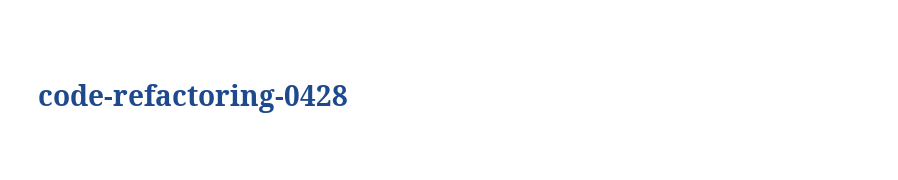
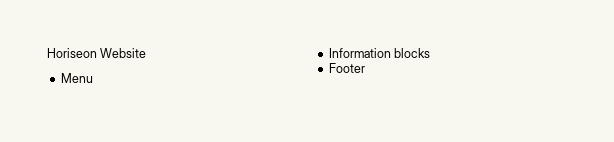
[38,84,348,113] code-refactoring-0428 -> [47,48,147,58] [60,73,93,83] [328,48,431,58] [328,63,365,73] Horiseon Website // Menu // Information blocks // Footer

